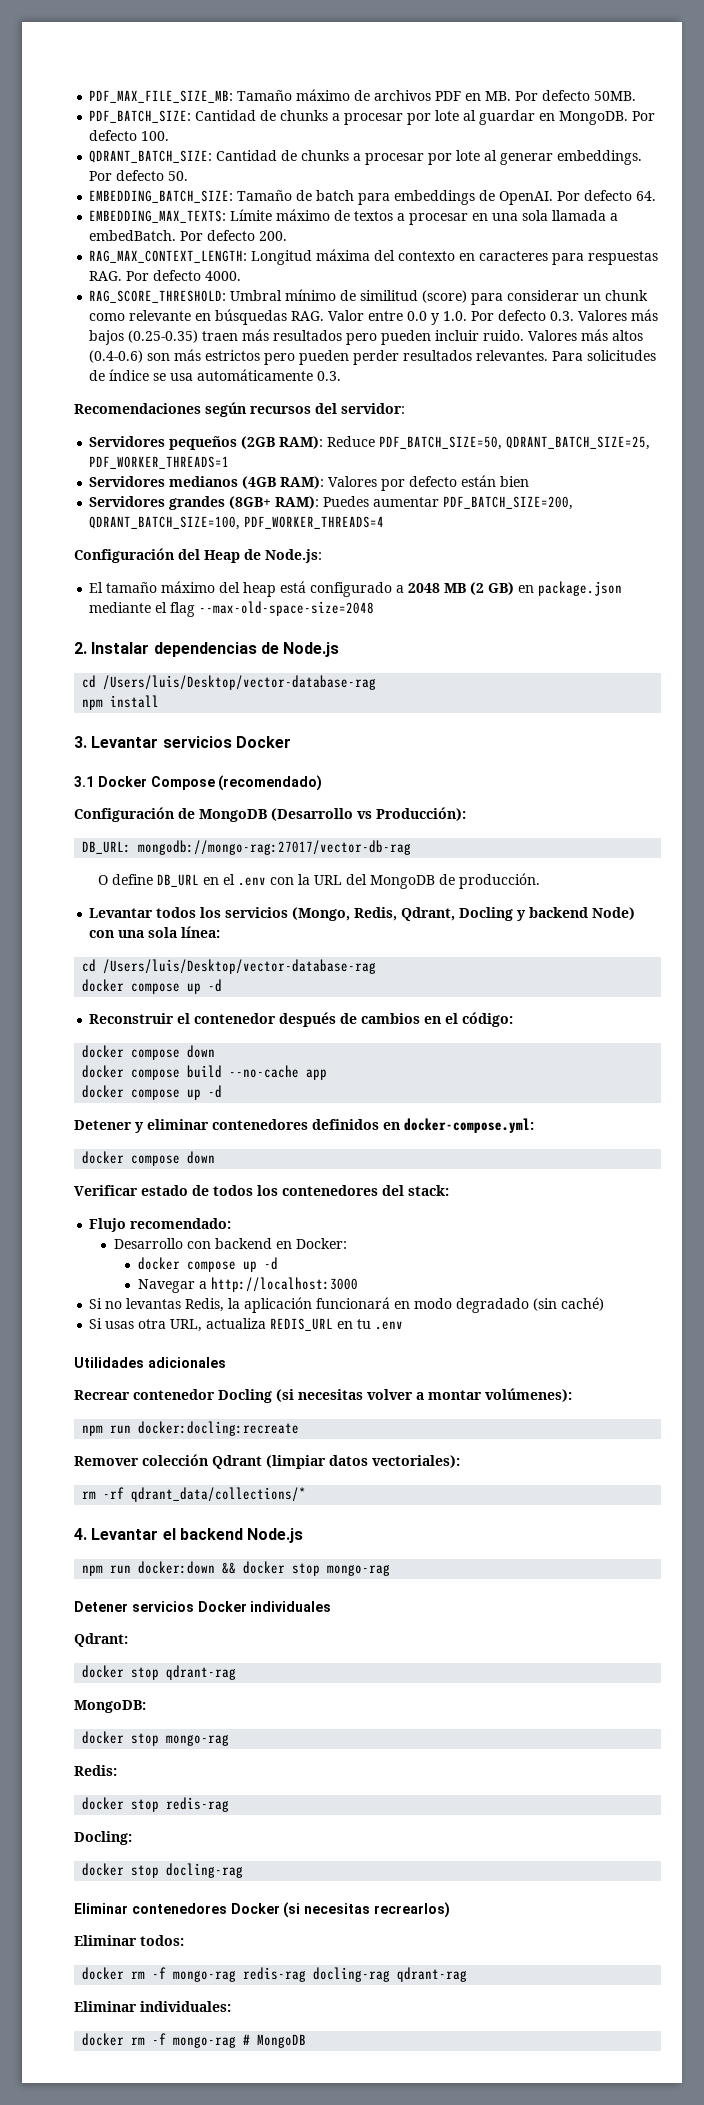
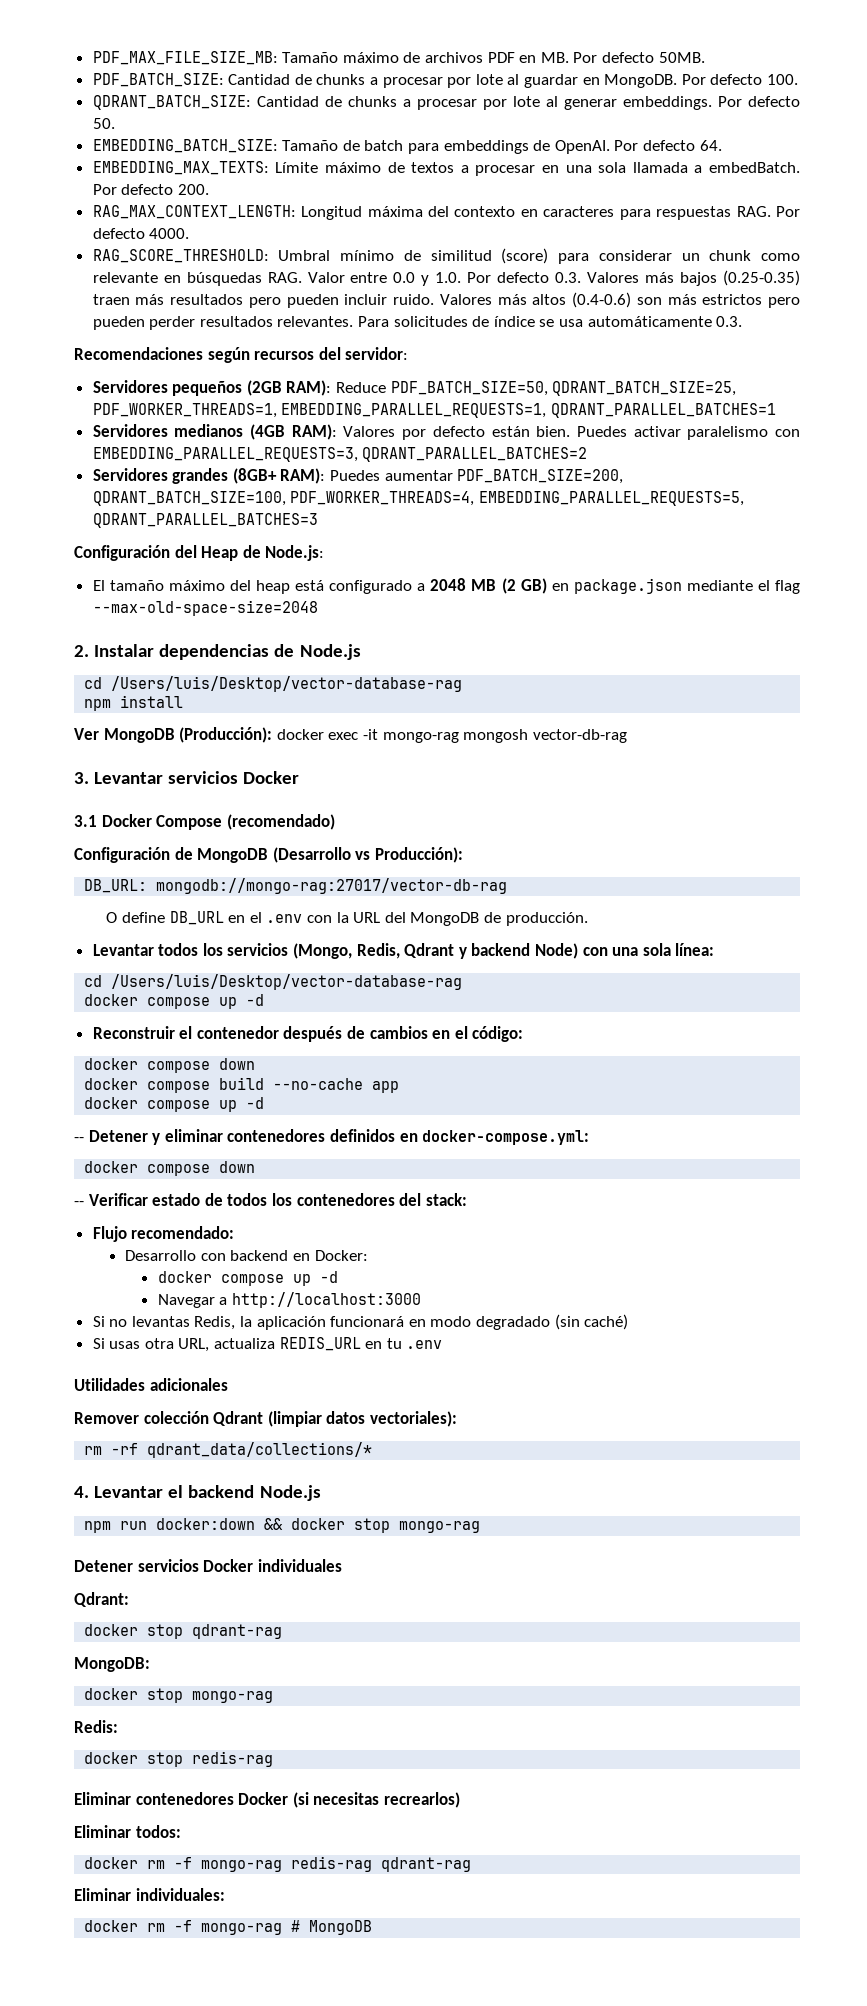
[89,456,230,469] PDF_WORKER_THREADS=1 -> [92,403,776,418] PDF_WORKER_THREADS=1, EMBEDDING_PARALLEL_REQUESTS=1, QDRANT_PARALLEL_BATCHES=1
[500,476,530,487] bien -> [536,426,800,440] [92,447,588,462] bien. Puedes activar paralelismo con EMBEDDING_PARALLEL_REQUESTS=3, QDRANT_PARALLEL_BATCHES=2
[244,516,385,529] PDF_WORKER_THREADS=4 -> [290,491,744,506] [92,513,318,528] PDF_WORKER_THREADS=4, EMBEDDING_PARALLEL_REQUESTS=5, QDRANT_PARALLEL_BATCHES=3
(160, 701) none -> [74,727,627,743] // Ver MongoDB (Producción): docker exec -it mongo-rag mongosh vector-db-rag
[401,907,514,921] Qdrant, Docling -> [404,943,455,958] Qdrant
(223, 1091) none -> [74,1137,84,1142] --
(216, 1157) none -> [74,1201,84,1206] --
[74,1388,572,1403] [82,1421,300,1436] // Recrear contenedor Docling (si necesitas volver a montar volúmenes): // npm run docker:docling:recreate -> (228, 1384) none
[74,1831,132,1845] [82,1863,244,1878] // Docling: // docker stop docling-rag -> (274, 1759) none
[313,1967,391,1982] docling-rag -> (373, 1864) none

